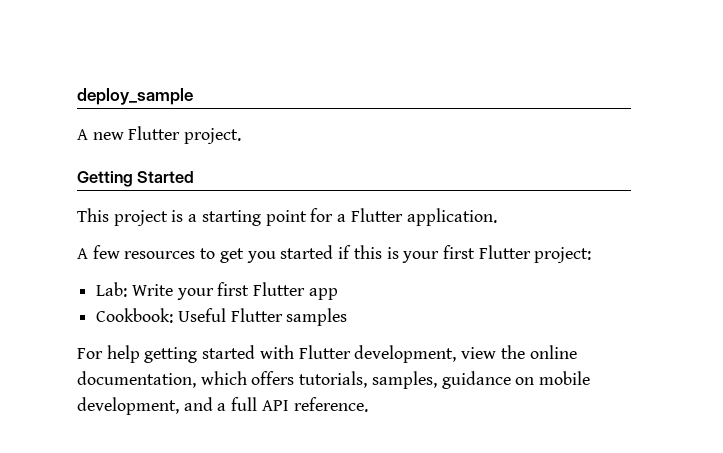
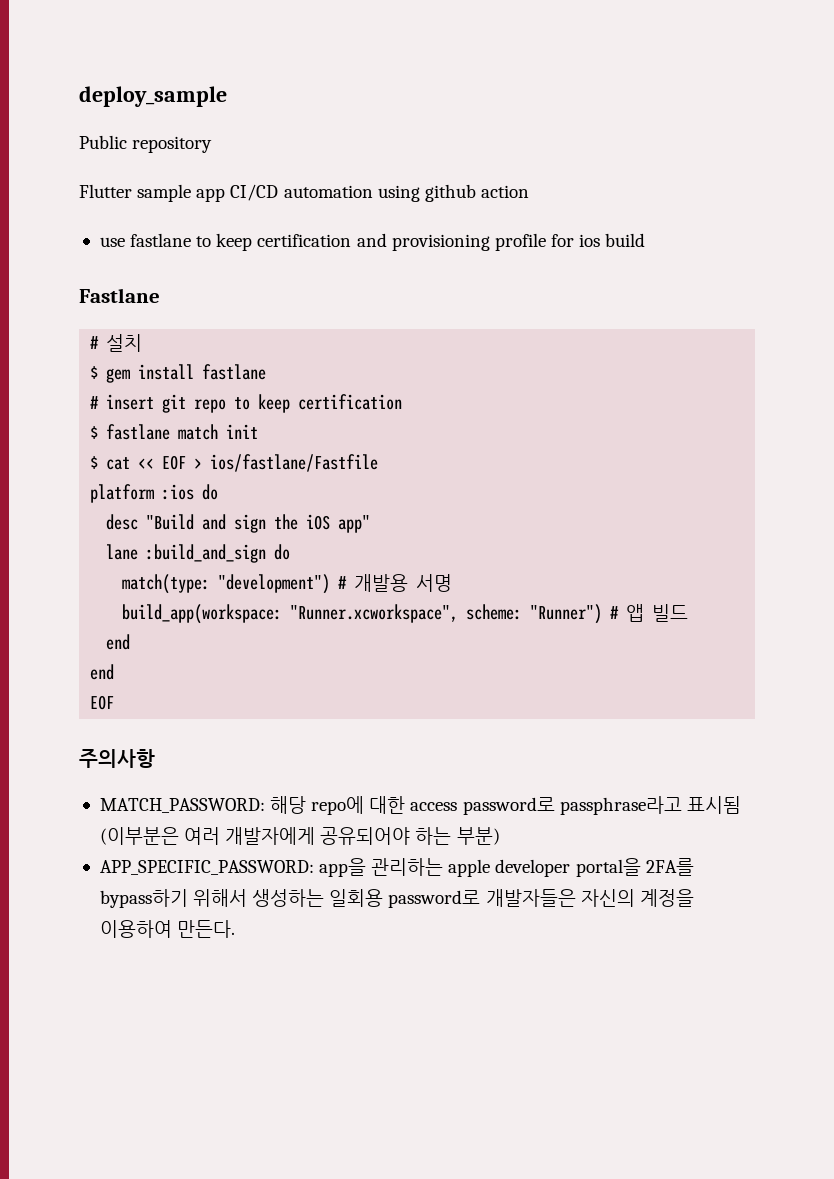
[77,126,242,144] [77,171,195,187] [77,208,497,226] [77,245,592,263] [96,282,338,300] [96,308,348,326] [77,345,577,363] [77,371,591,389] [77,397,368,415] A new Flutter project. // Getting Started // This project is a starting point for a Flutter application. // A few resources to get you started if this is your first Flutter project: // Lab: Write your first Flutter app // Cookbook: Useful Flutter samples // For help getting started with Flutter development, view the online documentation, which offers tutorials, samples, guidance on mobile development, and a full API reference. -> [79,135,213,153] [79,184,529,202] [99,233,646,251] [79,288,160,303] [90,334,143,352] [90,364,267,383] [90,394,403,413] [90,424,259,440] [90,454,379,472] [90,484,219,503] [106,514,371,533] [106,544,291,563] [122,574,453,594] [122,604,689,624] [106,634,131,650] [90,664,115,680] [90,695,115,710] [79,749,155,768] [99,796,741,815] [99,827,500,845] [99,858,694,877] [99,889,694,908] [99,920,236,938] Public repository // Flutter sample app CI/CD automation using github action // use fastlane to keep certification and provisioning profile for ios build // Fastlane // # 설치 // $ gem install fastlane // # insert git repo to keep certification // $ fastlane match init // $ cat << EOF > ios/fastlane/Fastfile // platform :ios do // desc "Build and sign the iOS app" // lane :build_and_sign do // match(type: "development") # 개발용 서명 // build_app(workspace: "Runner.xcworkspace", scheme: "Runner") # 앱 빌드 // end // end // EOF // 주의사항 // MATCH_PASSWORD: 해당 repo에 대한 access password로 passphrase라고 표시됨 (이부분은 여러 개발자에게 공유되어야 하는 부분) // APP_SPECIFIC_PASSWORD: app을 관리하는 apple developer portal을 2FA를 bypass하기 위해서 생성하는 일회용 password로 개발자들은 자신의 계정을 이용하여 만든다.

